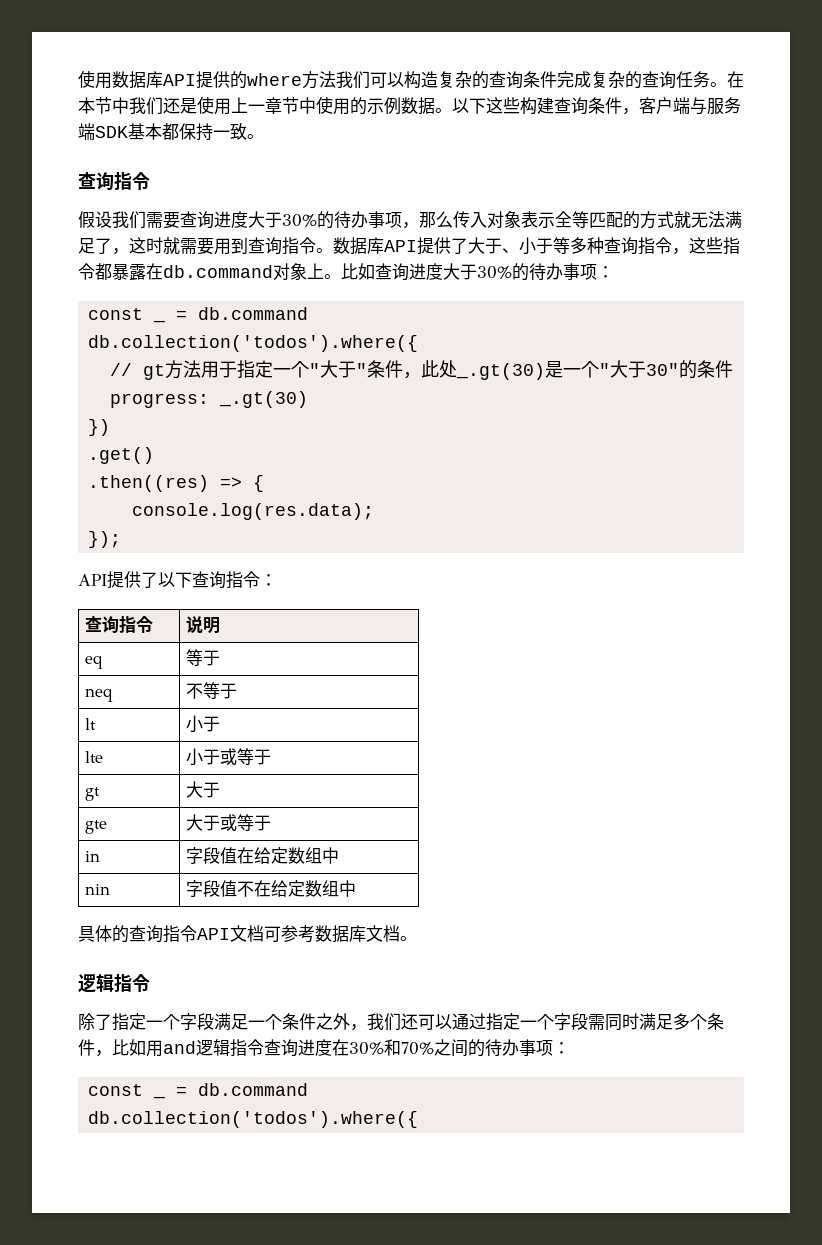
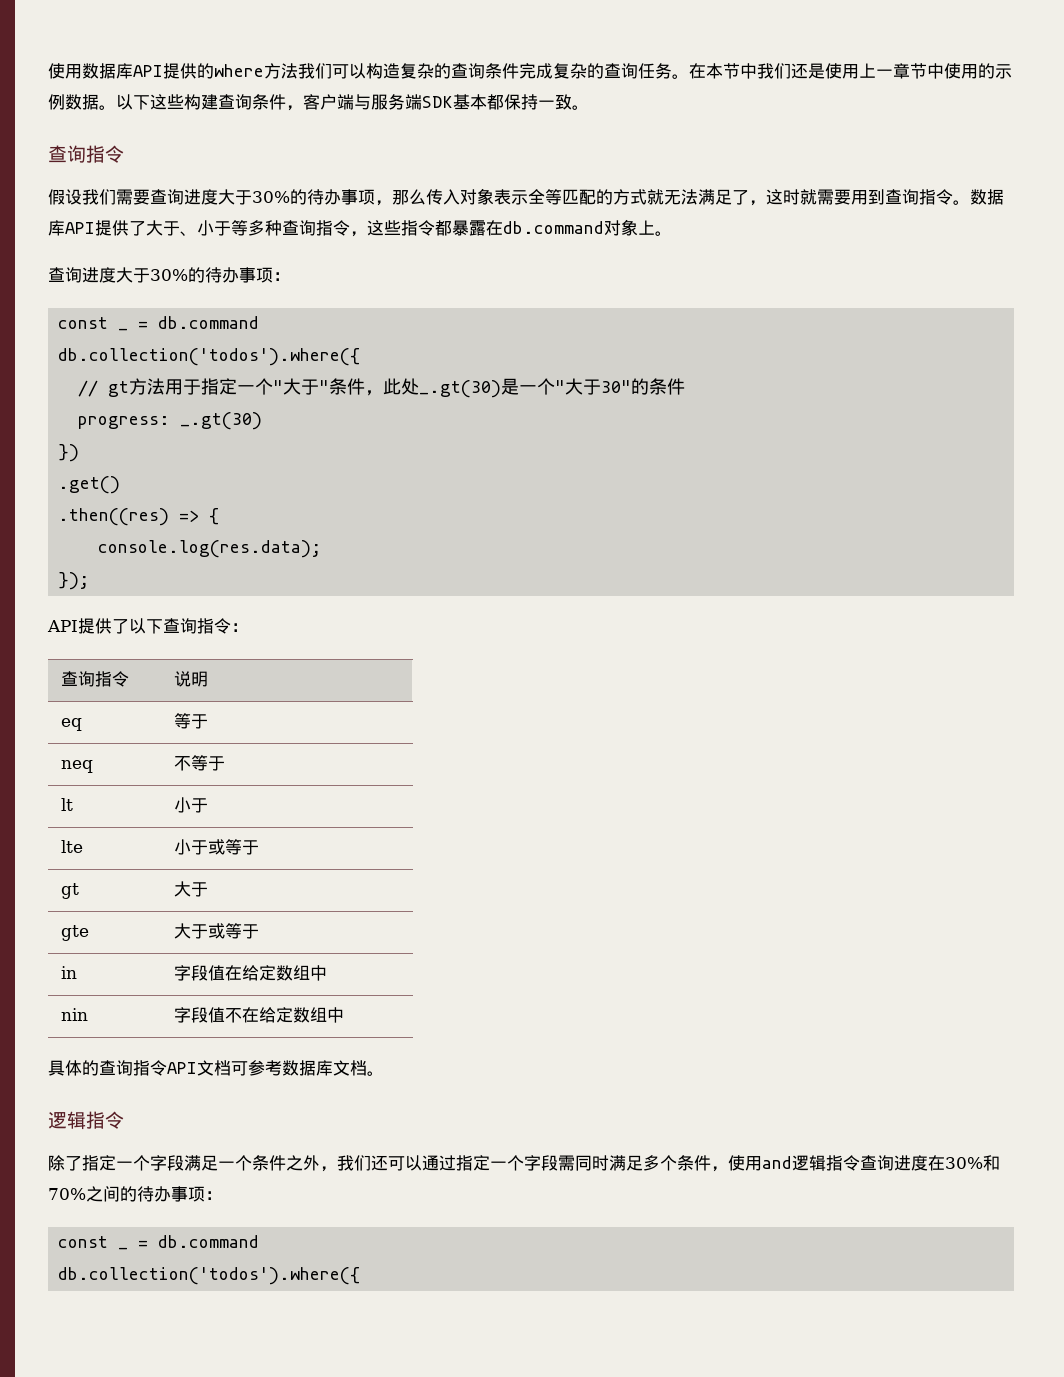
[341,263,375,280] 比如 -> (672, 233) //
[112,1039,146,1056] 比如 -> [728,1155,745,1171] 使

